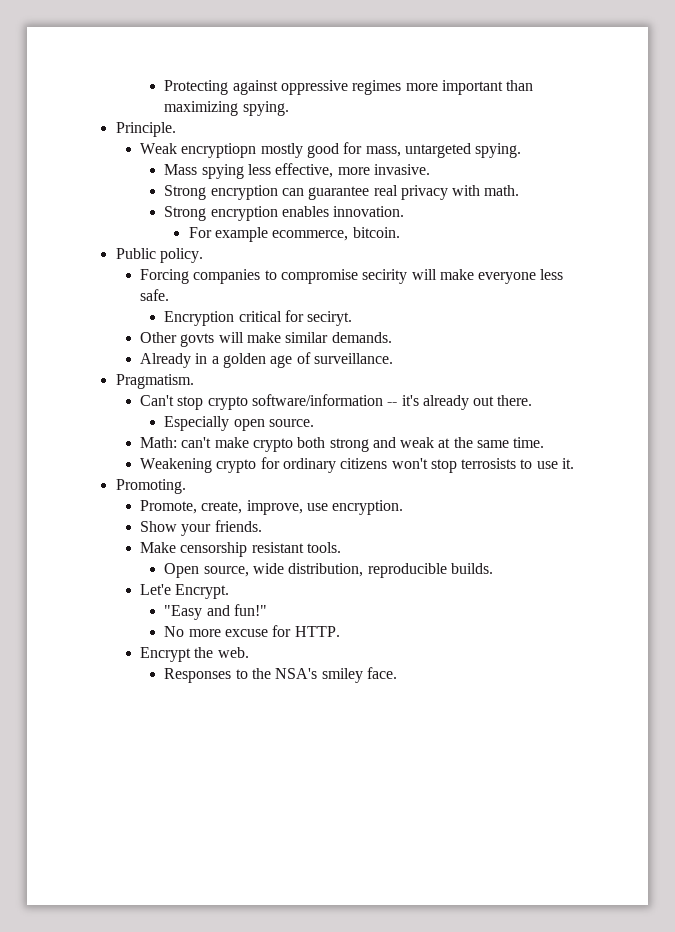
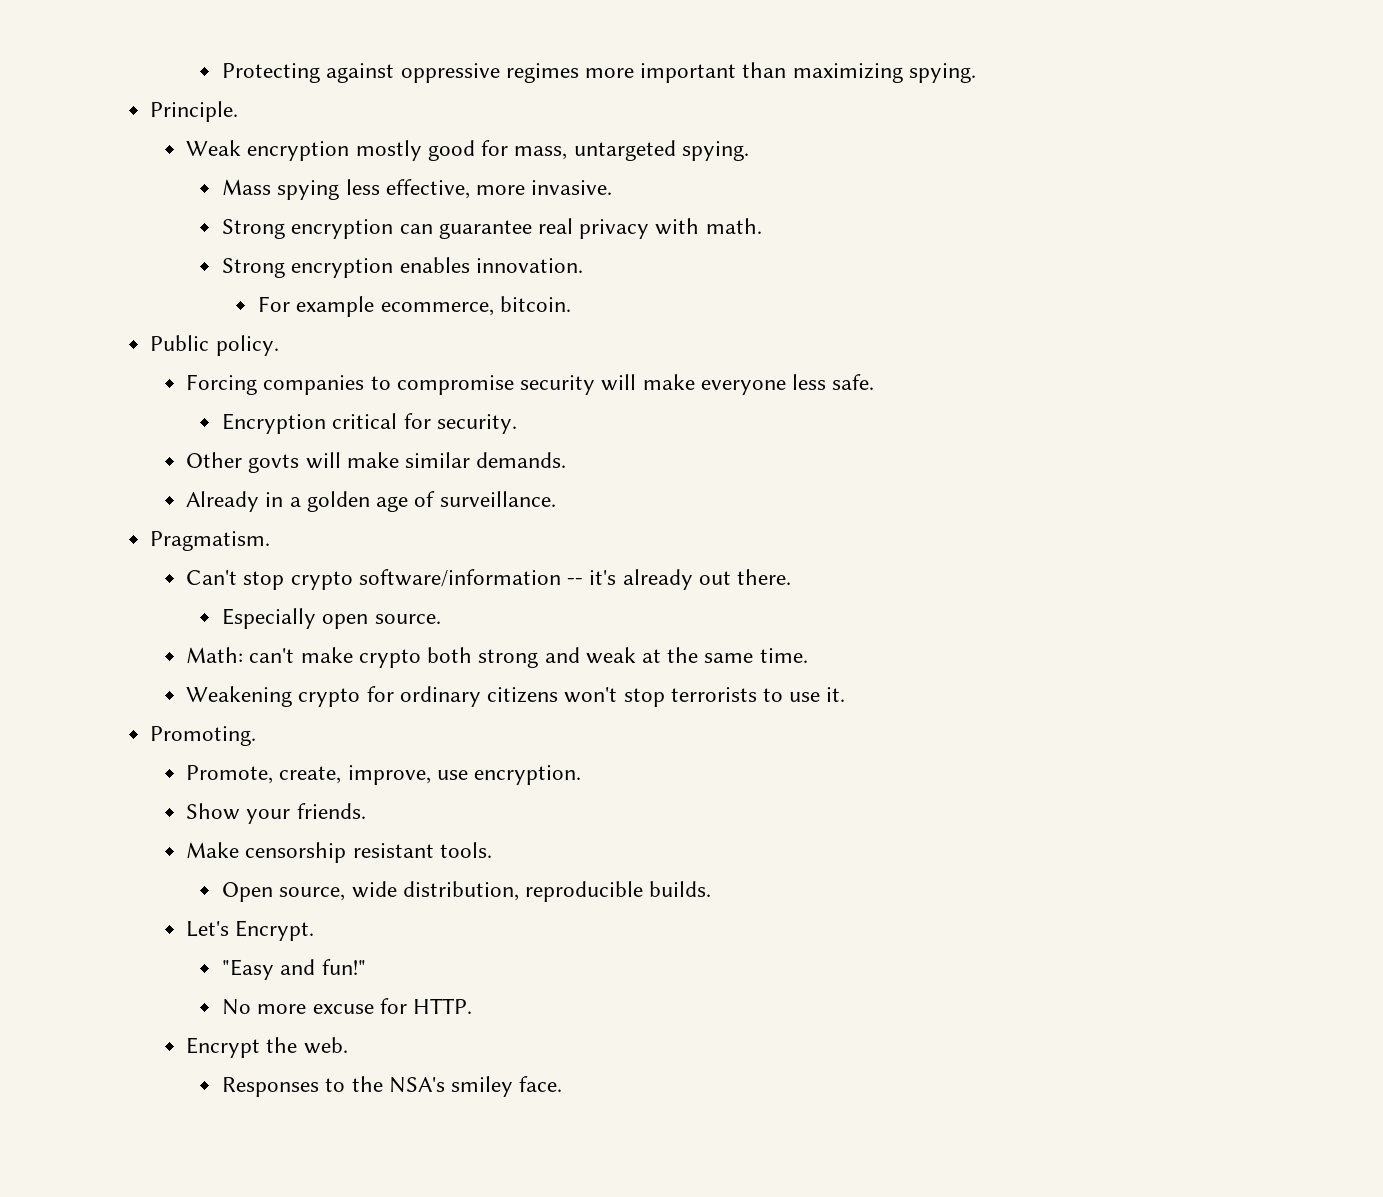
[181,143,257,158] encryptiopn -> [247,141,350,161] encryption
[362,269,408,284] secirity -> [520,375,596,395] security
[307,311,353,326] seciryt. -> [436,414,517,434] security.
[461,458,517,469] terrosists -> [670,687,757,702] terrorists
[139,584,171,595] Let'e -> [186,921,230,937] Let's

